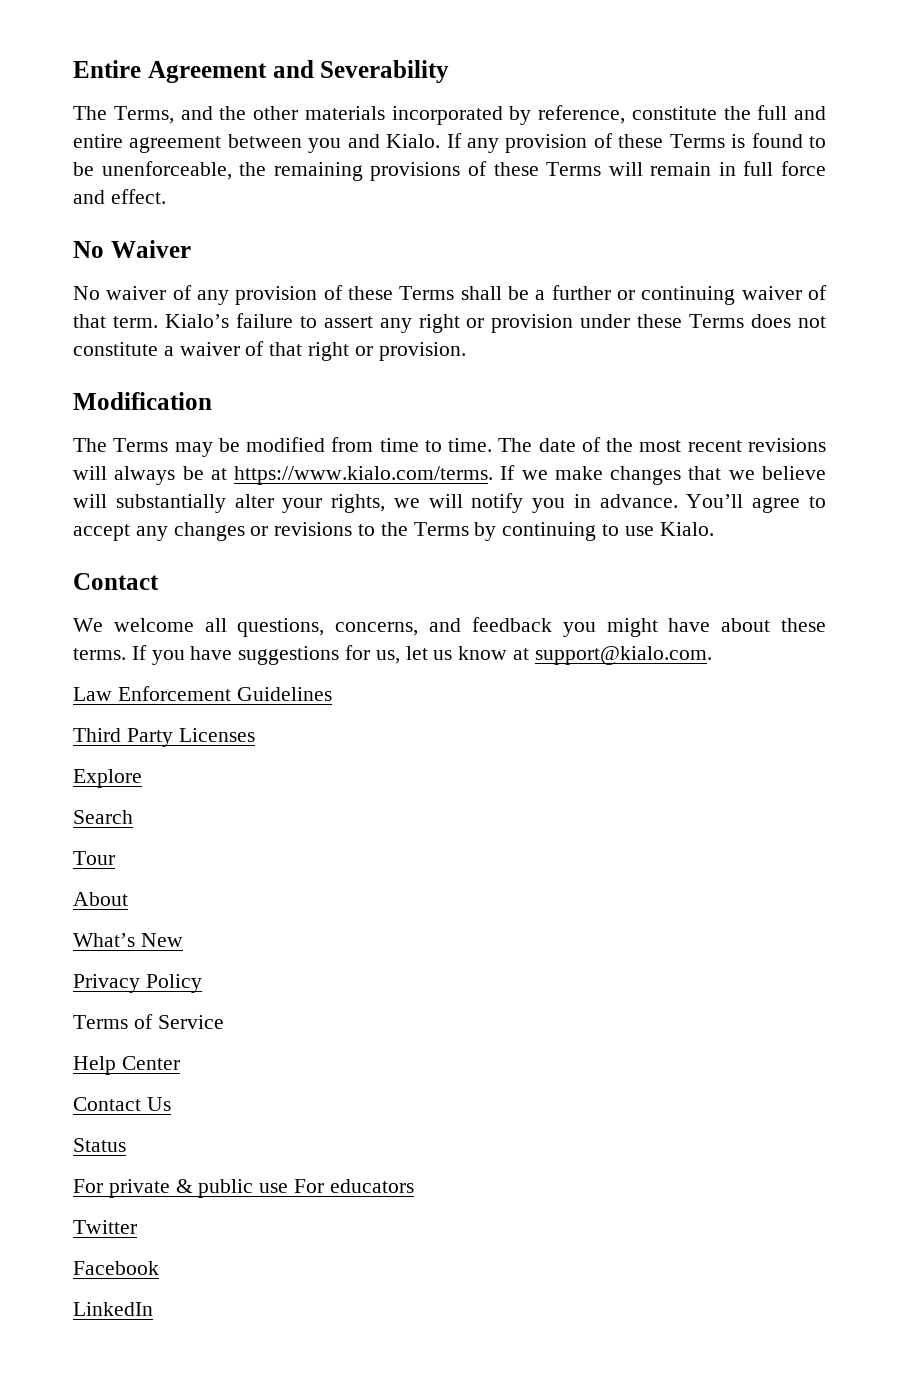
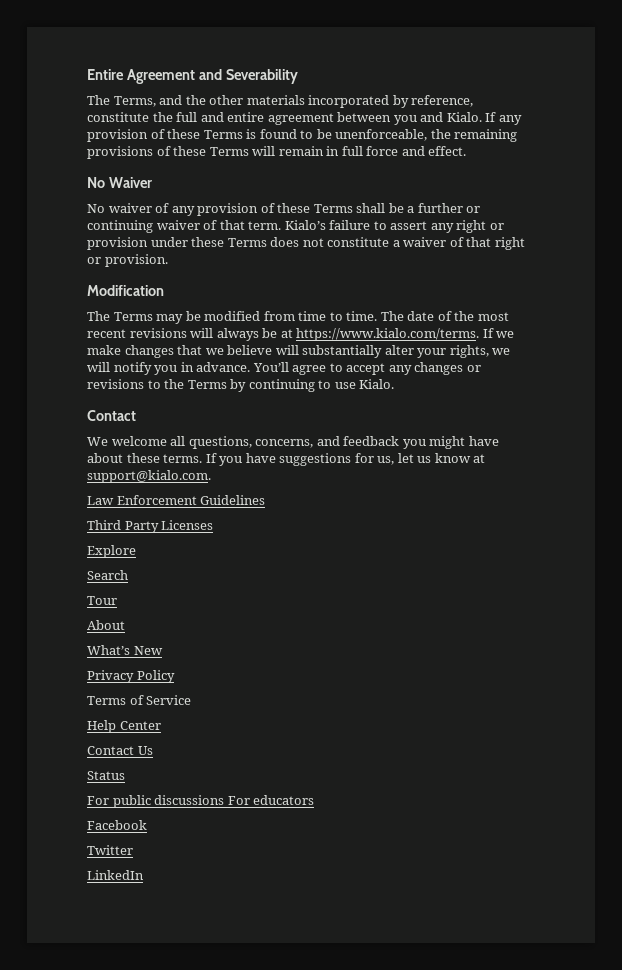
[108,1179,289,1198] private & public use -> [112,795,225,808] public discussions
(414, 1186) none -> [87,820,147,830] // Facebook
[73,1261,159,1275] // Facebook -> (133, 850) none

